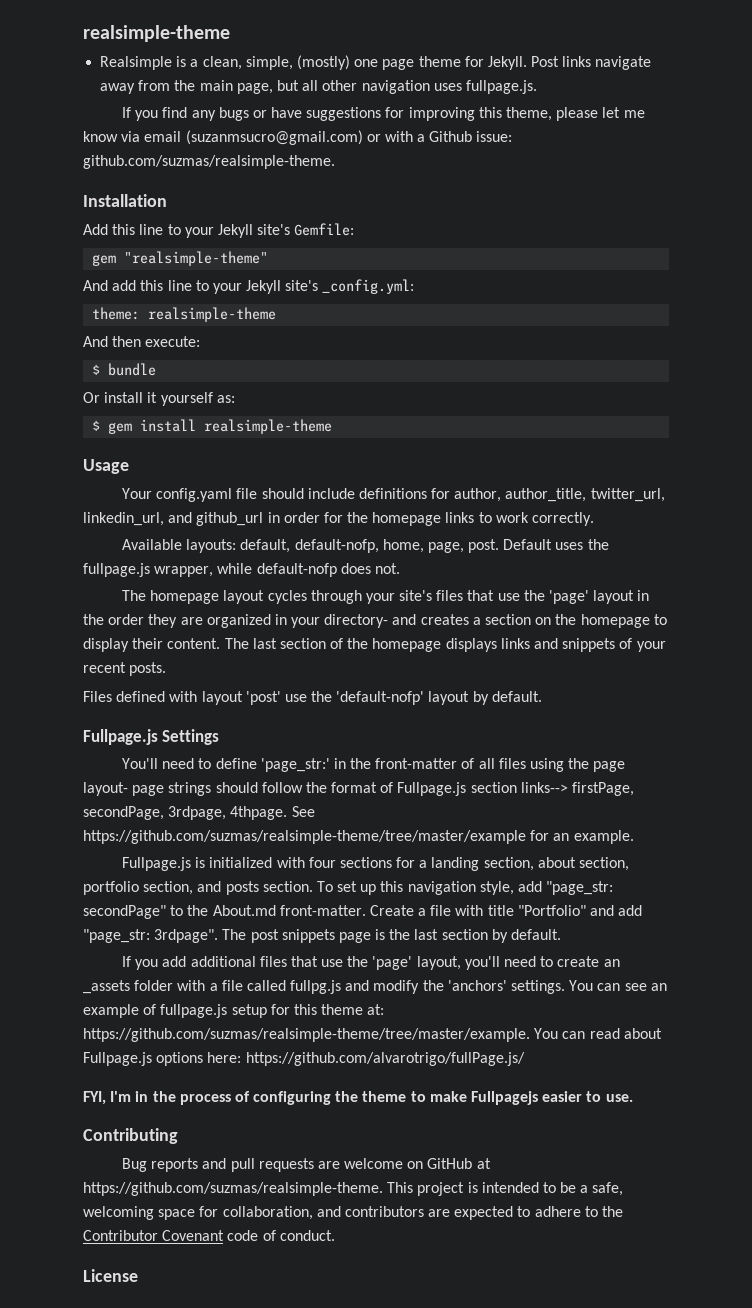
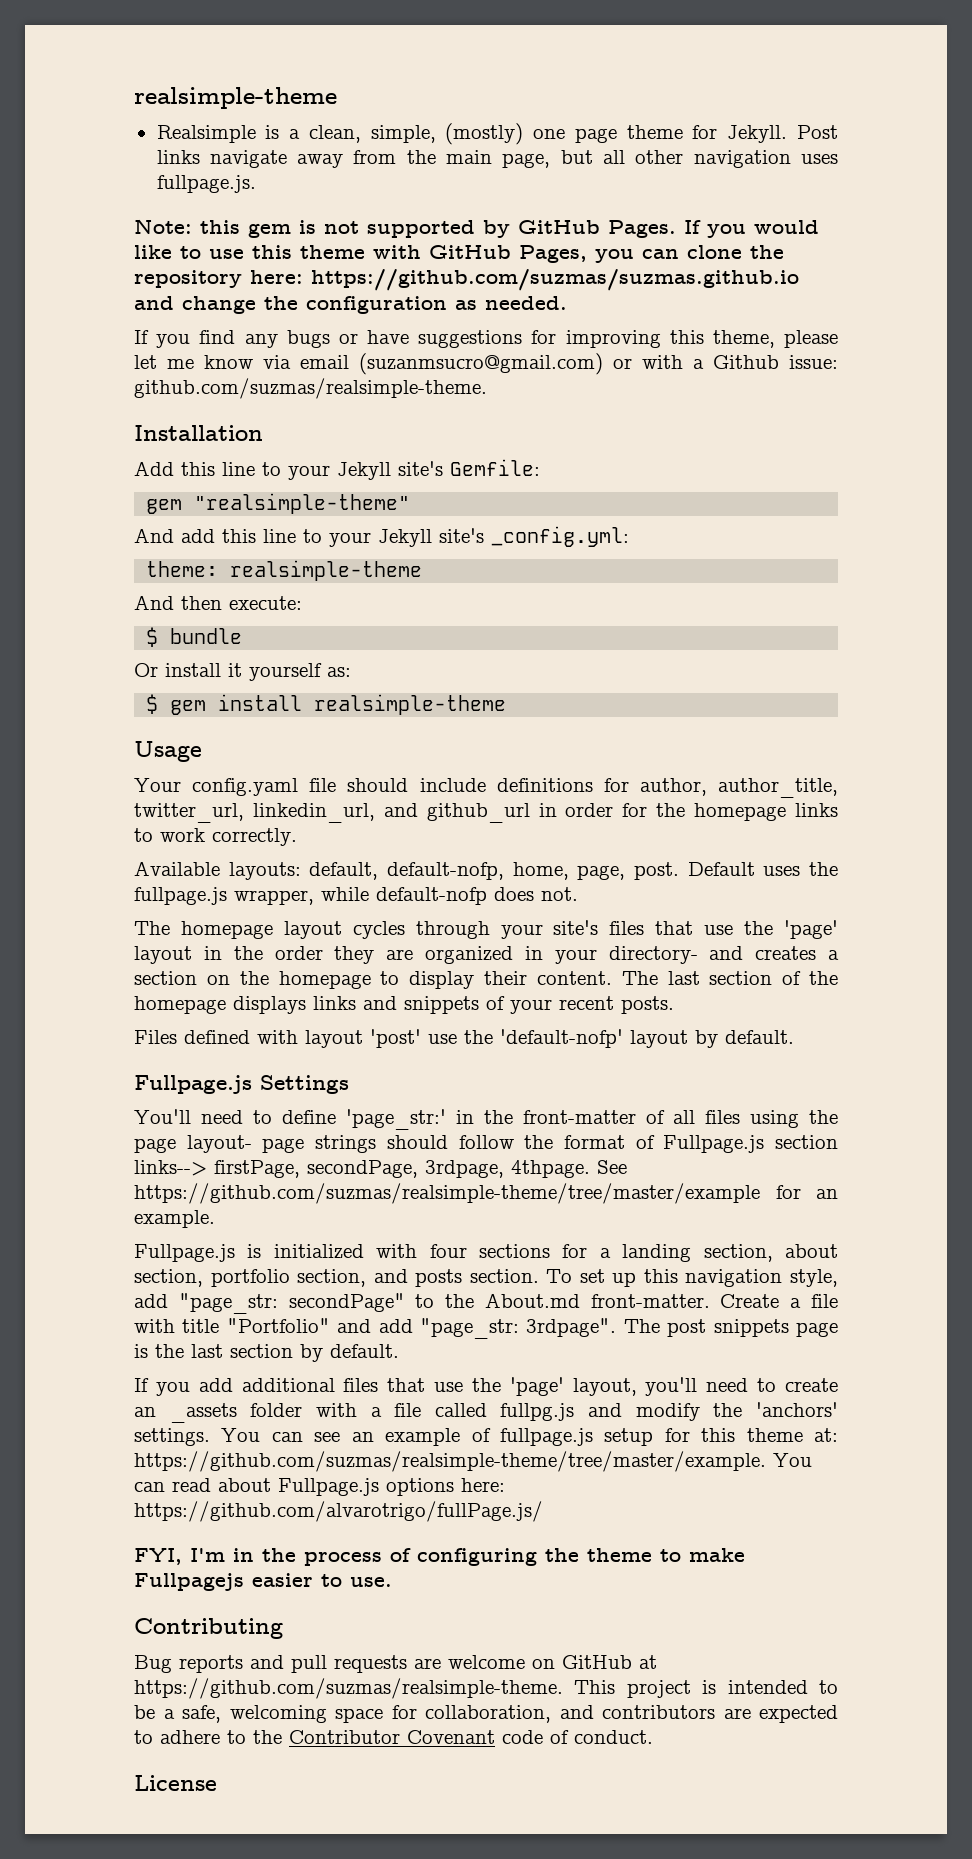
(537, 87) none -> [134,219,819,238] [134,245,784,263] [134,269,799,291] [134,296,567,314] // Note: this gem is not supported by GitHub Pages. If you would like to use this theme with GitHub Pages, you can clone the repository here: https://github.com/suzmas/suzmas.github.io and change the configuration as needed.

